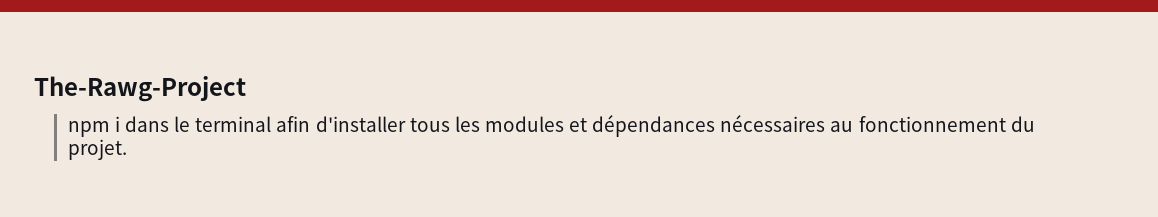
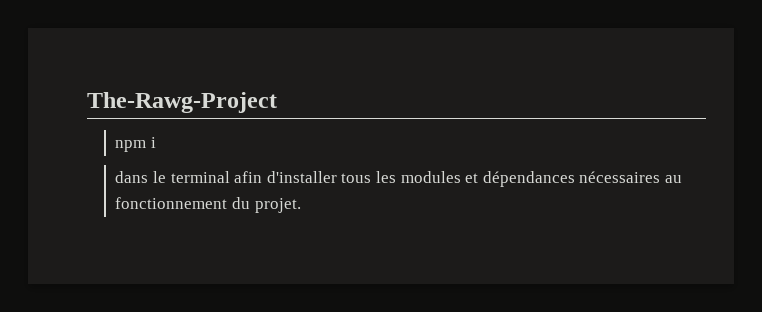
(120, 124) none -> (157, 142) //

